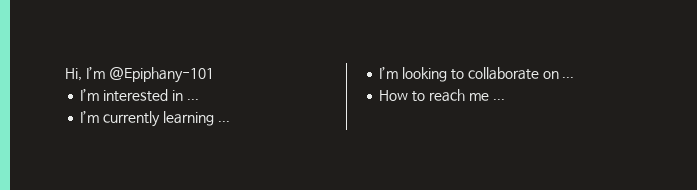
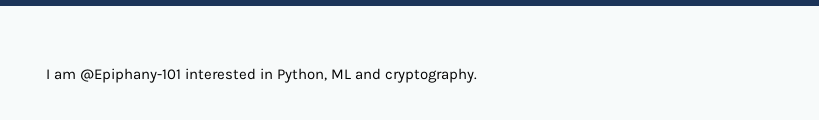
[65,66,105,81] Hi, I’m -> [46,69,77,80] I am
[80,88,100,101] // I’m -> (182, 75) none
[186,99,199,100] [80,110,230,127] [379,66,575,82] [379,89,505,102] ... // I’m currently learning ... // I’m looking to collaborate on ... // How to reach me ... -> [277,68,478,83] Python, ML and cryptography.

